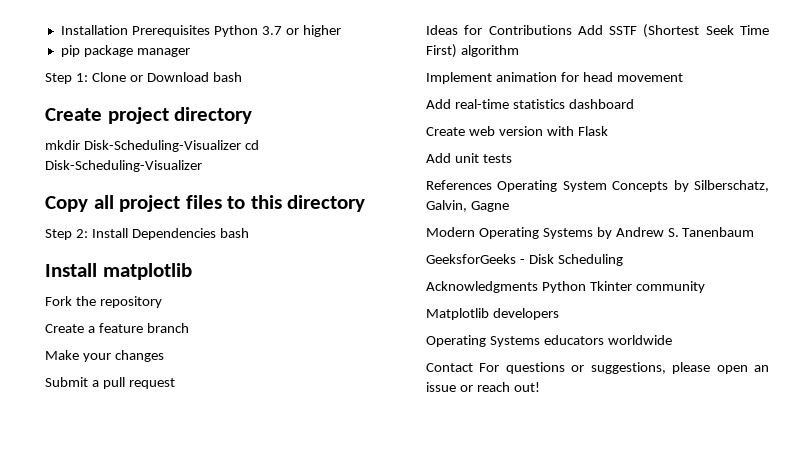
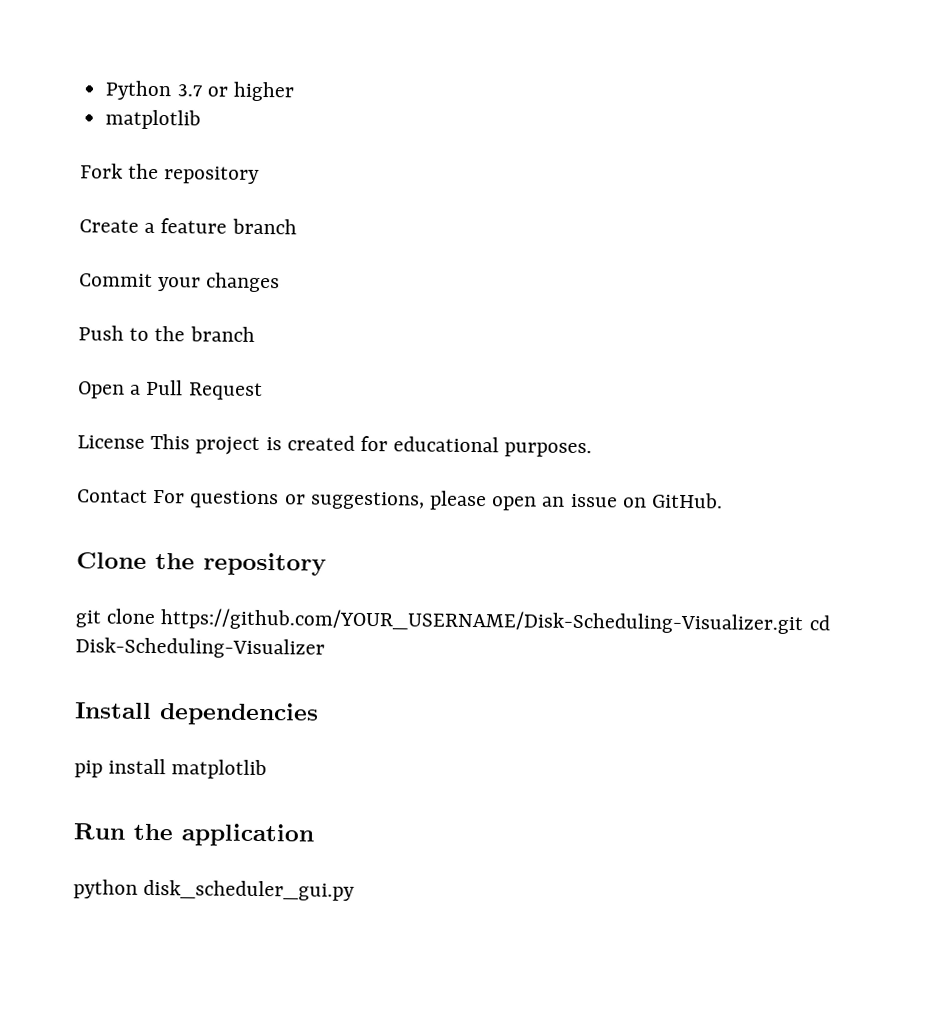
[60,25,210,37] Installation Prerequisites -> (105, 90) none
[60,45,190,57] [45,72,242,84] [45,107,253,124] [45,140,259,152] [45,160,202,172] [45,195,366,212] [45,228,249,240] [45,263,97,277] pip package manager // Step 1: Clone or Download bash // Create project directory // mkdir Disk-Scheduling-Visualizer cd Disk-Scheduling-Visualizer // Copy all project files to this directory // Step 2: Install Dependencies bash // Install -> (294, 91) none
[45,350,79,360] Make -> [79,273,153,287] Commit
[45,377,175,389] [426,24,769,38] [426,44,519,58] [426,72,683,84] [426,99,634,109] [426,126,608,136] [426,153,512,163] [426,180,769,192] [426,200,509,212] [426,227,755,239] [426,254,623,266] [426,281,705,293] [426,308,559,320] [426,335,672,347] Submit a pull request // Ideas for Contributions Add SSTF (Shortest Seek Time First) algorithm // Implement animation for head movement // Add real-time statistics dashboard // Create web version with Flask // Add unit tests // References Operating System Concepts by Silberschatz, Galvin, Gagne // Modern Operating Systems by Andrew S. Tanenbaum // GeeksforGeeks - Disk Scheduling // Acknowledgments Python Tkinter community // Matplotlib developers // Operating Systems educators worldwide -> [78,325,255,342] [77,379,263,401] [77,433,593,458] Push to the branch // Open a Pull Request // License This project is created for educational purposes.
[459,382,540,392] or reach out! -> [621,492,724,509] [76,552,327,576] [75,608,830,635] [75,637,325,659] [74,702,319,726] [74,758,268,780] [73,823,314,847] [73,879,356,901] on GitHub. // Clone the repository // git clone https://github.com/YOUR_USERNAME/Disk-Scheduling-Visualizer.git cd Disk-Scheduling-Visualizer // Install dependencies // pip install matplotlib // Run the application // python disk_scheduler_gui.py

